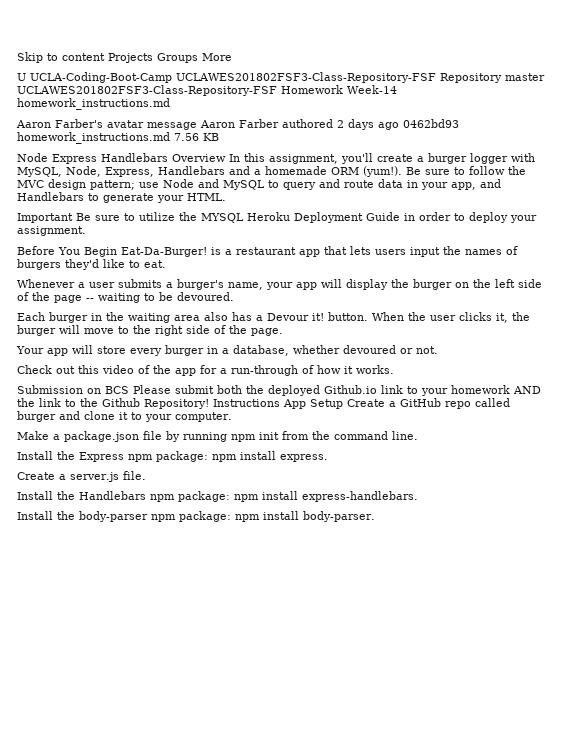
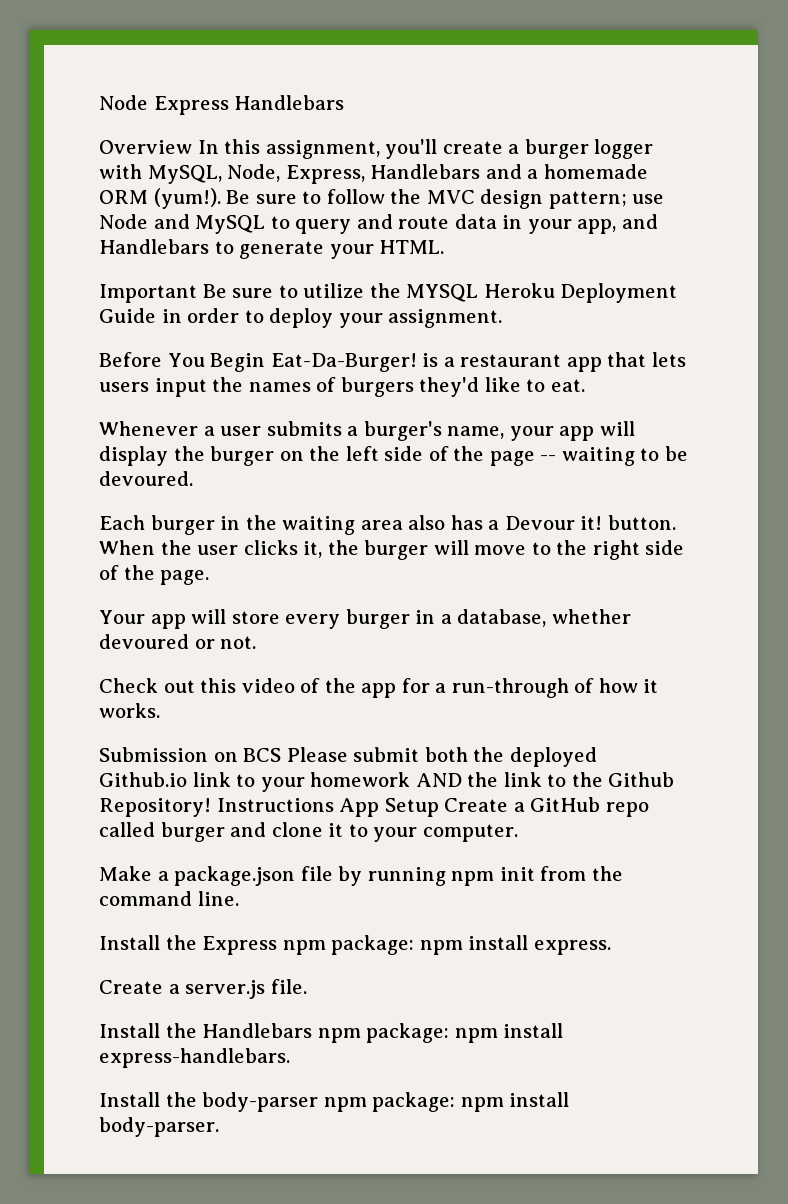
[17,52,232,63] [17,72,545,83] [17,85,397,96] [17,98,170,110] [16,119,459,130] [17,132,219,144] Skip to content Projects Groups More // U UCLA-Coding-Boot-Camp UCLAWES201802FSF3-Class-Repository-FSF Repository master UCLAWES201802FSF3-Class-Repository-FSF Homework Week-14 homework_instructions.md // Aaron Farber's avatar message Aaron Farber authored 2 days ago 0462bd93 homework_instructions.md 7.56 KB // -> (99, 102) none
(168, 157) none -> (345, 102) //

